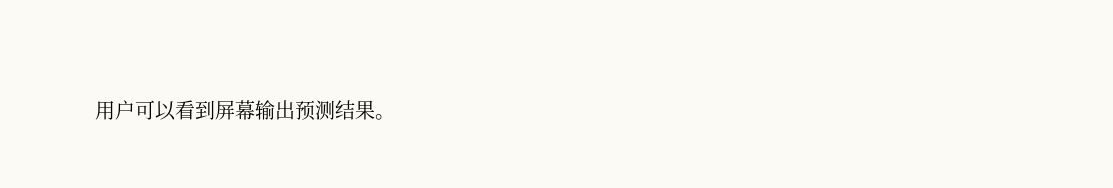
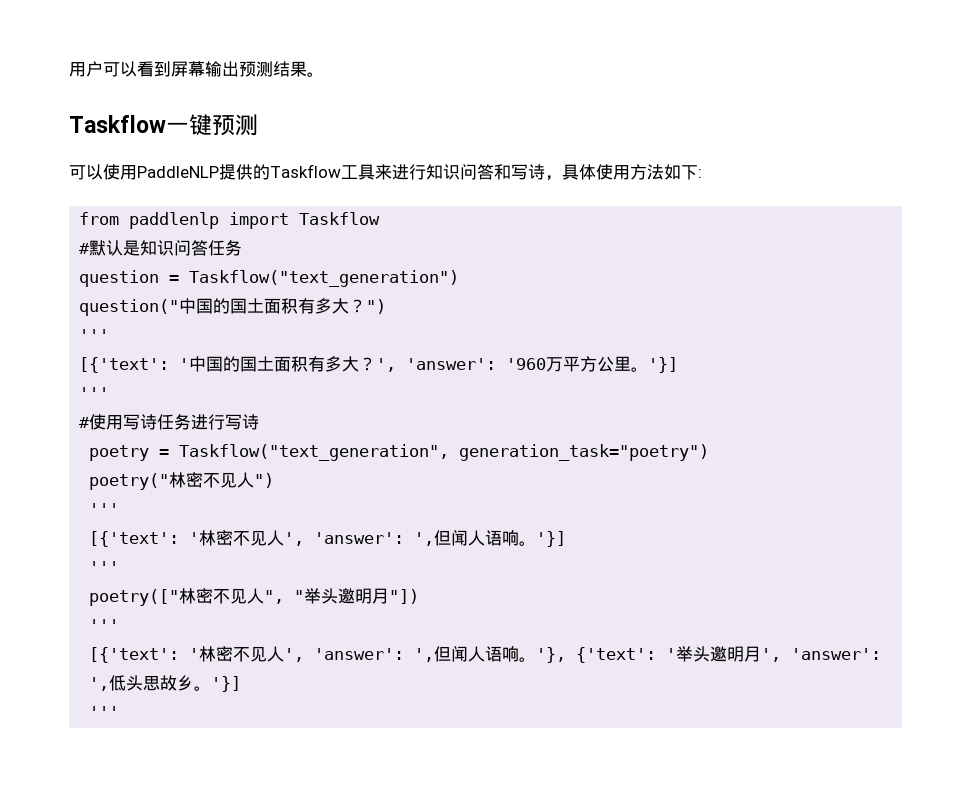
(395, 117) none -> [69,114,258,136] [69,164,702,181] [79,212,381,229] [79,240,243,256] [79,270,460,287] [79,298,387,316] [79,329,110,341] [79,356,679,373] [79,387,110,399] [79,414,260,430] [89,444,710,461] [89,472,275,490] [89,503,120,515] [89,530,567,547] [89,561,120,573] [89,588,420,606] [89,619,120,631] [89,646,882,663] [89,675,242,692] [89,706,120,718] // Taskflow一键预测 // 可以使用PaddleNLP提供的Taskflow工具来进行知识问答和写诗，具体使用方法如下: // from paddlenlp import Taskflow // #默认是知识问答任务 // question = Taskflow("text_generation") // question("中国的国土面积有多大？") // ''' // [{'text': '中国的国土面积有多大？', 'answer': '960万平方公里。'}] // ''' // #使用写诗任务进行写诗 // poetry = Taskflow("text_generation", generation_task="poetry") // poetry("林密不见人") // ''' // [{'text': '林密不见人', 'answer': ',但闻人语响。'}] // ''' // poetry(["林密不见人", "举头邀明月"]) // ''' // [{'text': '林密不见人', 'answer': ',但闻人语响。'}, {'text': '举头邀明月', 'answer': ',低头思故乡。'}] // '''

